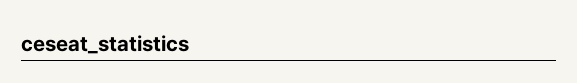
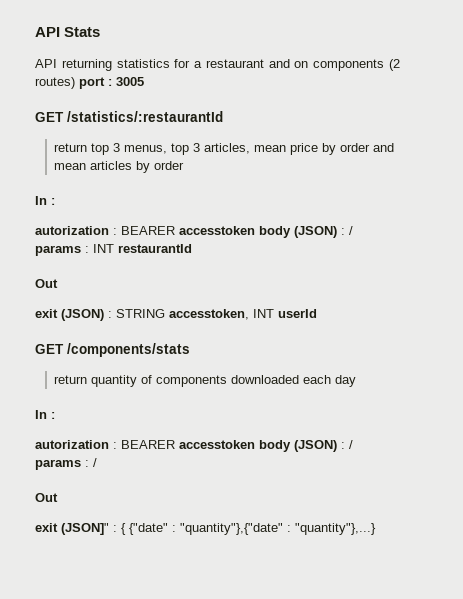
[21,35,189,54] ceseat_statistics -> [35,27,101,37] [35,59,400,71] [35,77,144,89] [35,111,223,122] [54,143,395,155] [54,161,185,173] [35,196,55,205] [35,226,353,238] [35,244,192,256] [35,279,58,288] [35,309,317,321] [35,343,190,357] [54,375,357,387] [35,410,55,419] [35,440,353,452] [35,458,97,470] [35,493,58,502] [35,523,376,535] API Stats // API returning statistics for a restaurant and on components (2 routes) port : 3005 // GET /statistics/:restaurantId // return top 3 menus, top 3 articles, mean price by order and mean articles by order // In : // autorization : BEARER accesstoken body (JSON) : / params : INT restaurantId // Out // exit (JSON) : STRING accesstoken, INT userId // GET /components/stats // return quantity of components downloaded each day // In : // autorization : BEARER accesstoken body (JSON) : / params : / // Out // exit (JSON]" : { {"date" : "quantity"},{"date" : "quantity"},...}

